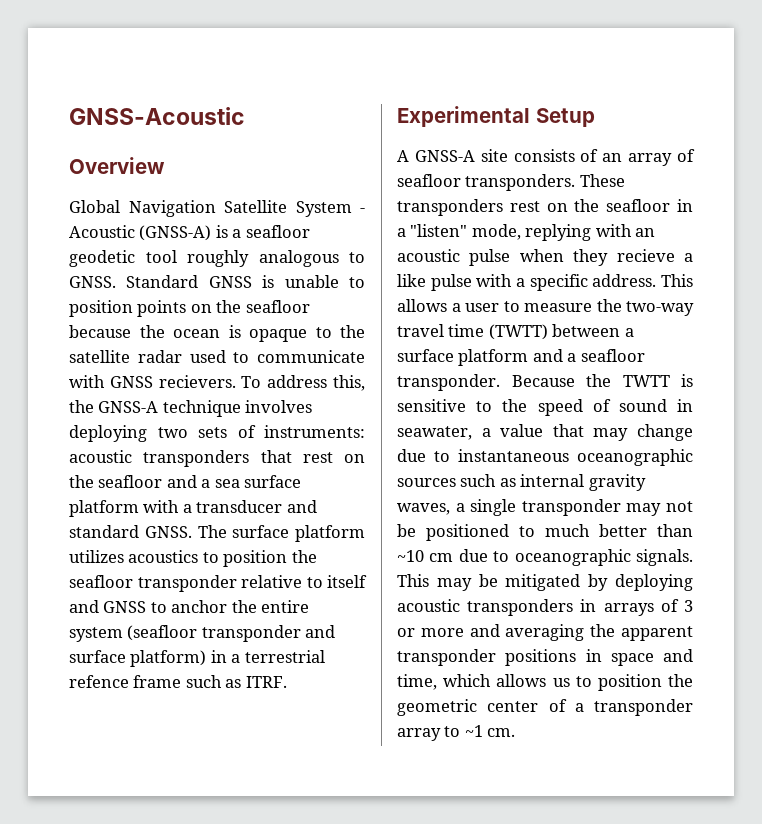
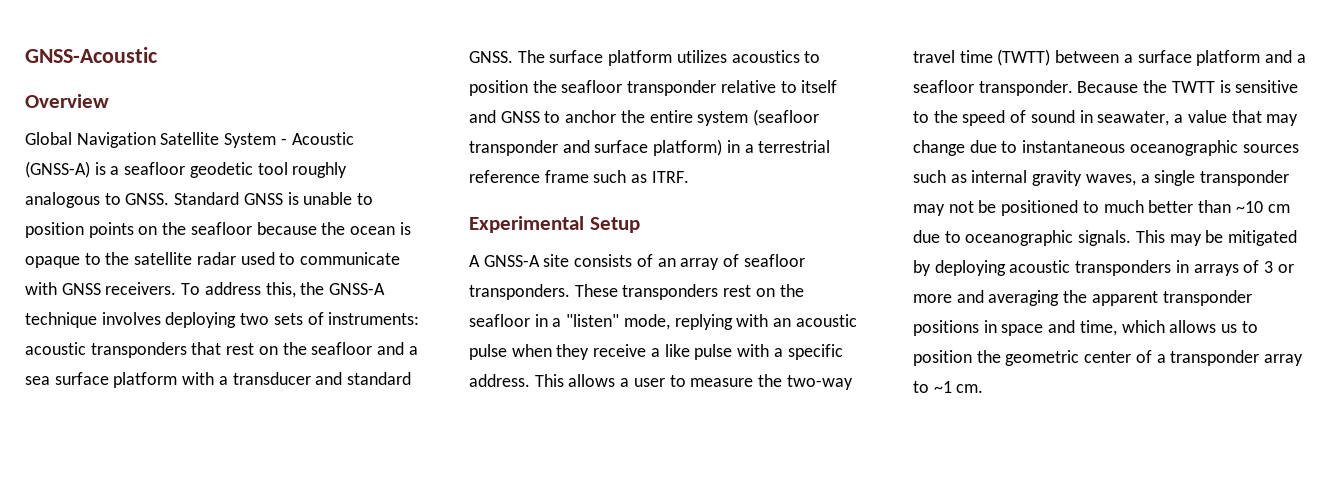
[158,375,236,388] recievers. -> [105,282,177,295] receivers.
[69,675,129,688] refence -> [469,170,540,183] reference
[616,249,675,262] recieve -> [593,344,647,357] receive

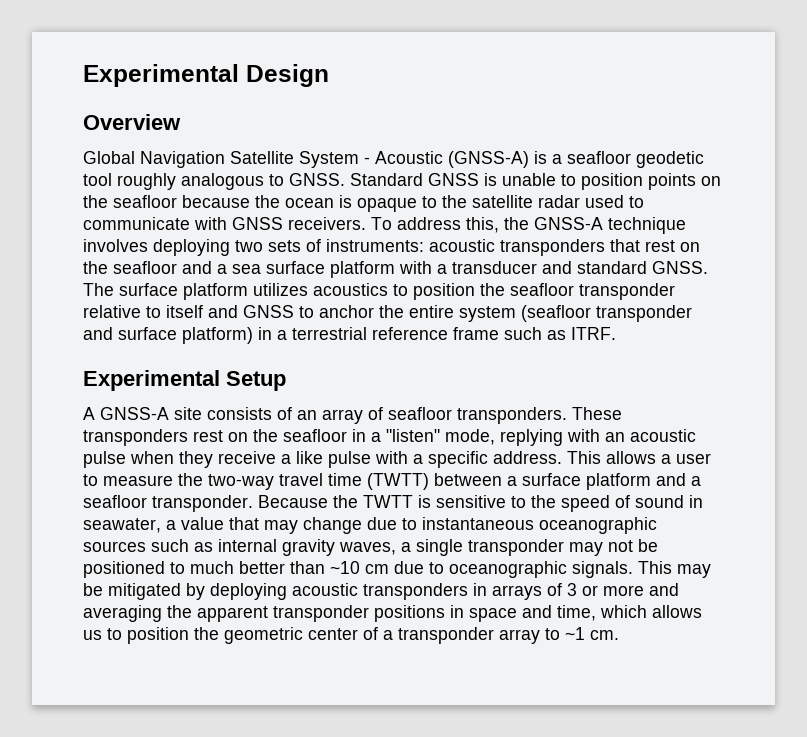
[25,47,157,63] GNSS-Acoustic -> [83,64,329,87] Experimental Design

